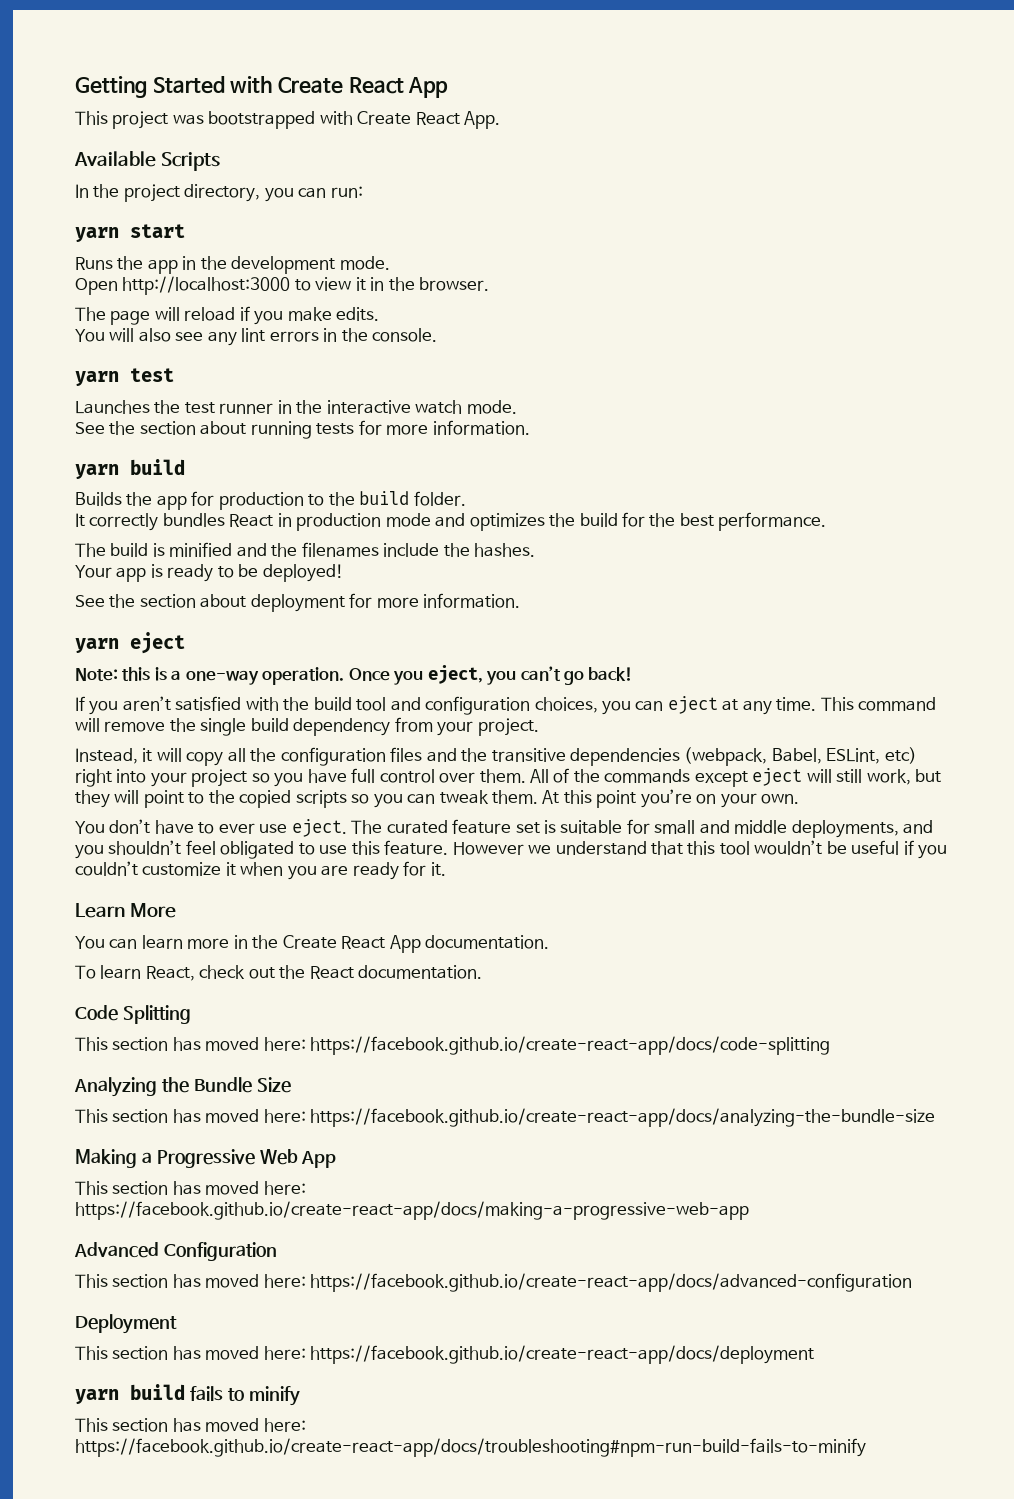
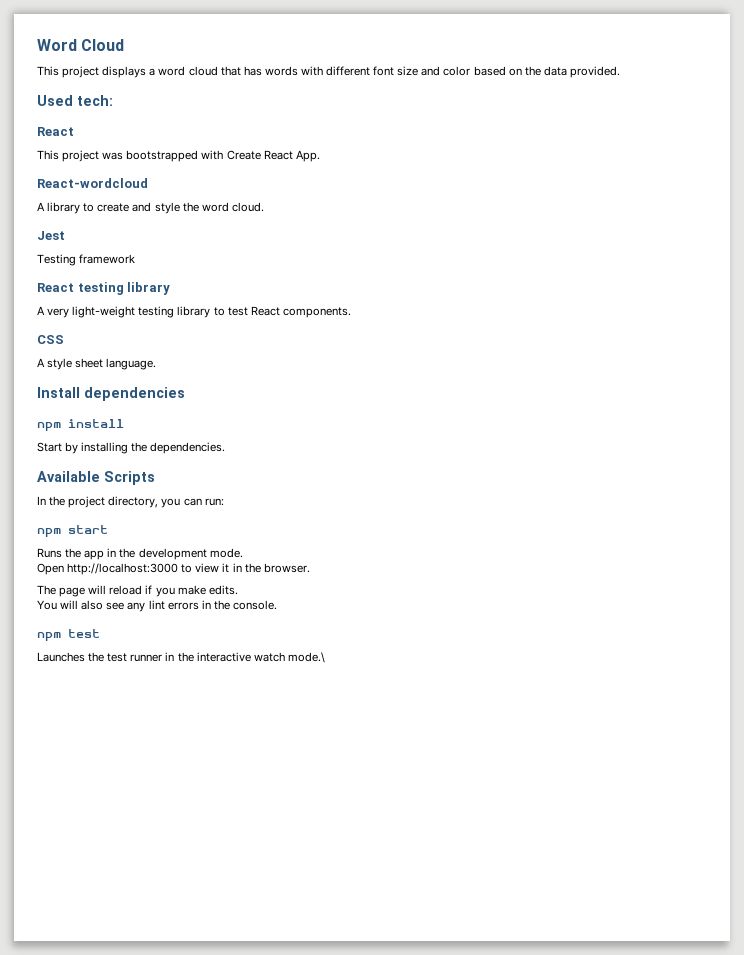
[75,76,449,98] Getting Started with Create React App -> [37,39,125,51] [37,66,620,78] [37,95,113,106] [37,127,74,136] Word Cloud // This project displays a word cloud that has words with different font size and color based on the data provided. // Used tech: // React
(501, 120) none -> [37,178,148,188] [37,202,264,214] [37,231,65,240] [37,254,136,266] [37,282,171,295] [37,306,351,318] [37,335,64,344] [37,358,157,370] [37,387,185,401] [37,419,124,431] [37,442,226,454] // React-wordcloud // A library to create and style the word cloud. // Jest // Testing framework // React testing library // A very light-weight testing library to test React components. // CSS // A style sheet language. // Install dependencies // npm install // Start by installing the dependencies.
[75,227,119,242] yarn -> [37,528,61,537] npm
[75,371,119,386] yarn -> [37,632,61,641] npm
[466,400,517,414] [75,420,530,439] [75,459,185,479] [75,491,466,510] [75,512,827,531] [75,542,536,557] [75,564,344,582] [75,593,521,612] [75,632,185,654] [75,665,634,685] [75,696,937,715] [75,717,539,736] [75,747,917,766] [75,768,942,787] [75,789,800,808] [75,819,934,838] [75,840,948,859] [75,861,446,880] [75,903,177,918] [75,935,550,953] [75,965,483,981] [75,1005,191,1024] [75,1036,831,1055] [74,1077,291,1097] [75,1108,936,1127] [75,1149,337,1168] [75,1181,306,1195] [75,1201,749,1220] [74,1242,277,1261] [75,1273,913,1292] [75,1314,177,1334] [75,1345,815,1364] [75,1384,300,1406] [75,1418,306,1432] [75,1438,866,1457] mode. // See the section about running tests for more information. // yarn build // Builds the app for production to the build folder. // It correctly bundles React in production mode and optimizes the build for the best performance. // The build is minified and the filenames include the hashes. // Your app is ready to be deployed! // See the section about deployment for more information. // yarn eject // Note: this is a one-way operation. Once you eject, you can’t go back! // If you aren’t satisfied with the build tool and configuration choices, you can eject at any time. This command will remove the single build dependency from your project. // Instead, it will copy all the configuration files and the transitive dependencies (webpack, Babel, ESLint, etc) right into your project so you have full control over them. All of the commands except eject will still work, but they will point to the copied scripts so you can tweak them. At this point you’re on your own. // You don’t have to ever use eject. The curated feature set is suitable for small and middle deployments, and you shouldn’t feel obligated to use this feature. However we understand that this tool wouldn’t be useful if you couldn’t customize it when you are ready for it. // Learn More // You can learn more in the Create React App documentation. // To learn React, check out the React documentation. // Code Splitting // This section has moved here: https://facebook.github.io/create-react-app/docs/code-splitting // Analyzing the Bundle Size // This section has moved here: https://facebook.github.io/create-react-app/docs/analyzing-the-bundle-size // Making a Progressive Web App // This section has moved here: https://facebook.github.io/create-react-app/docs/making-a-progressive-web-app // Advanced Configuration // This section has moved here: https://facebook.github.io/create-react-app/docs/advanced-configuration // Deployment // This section has moved here: https://facebook.github.io/create-react-app/docs/deployment // yarn build fails to minify // This section has moved here: https://facebook.github.io/create-react-app/docs/troubleshooting#npm-run-build-fails-to-minify -> [287,652,325,663] mode.\

